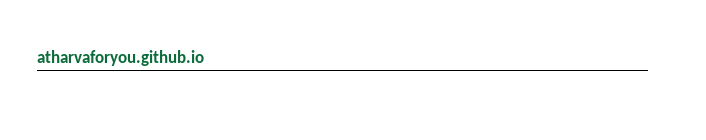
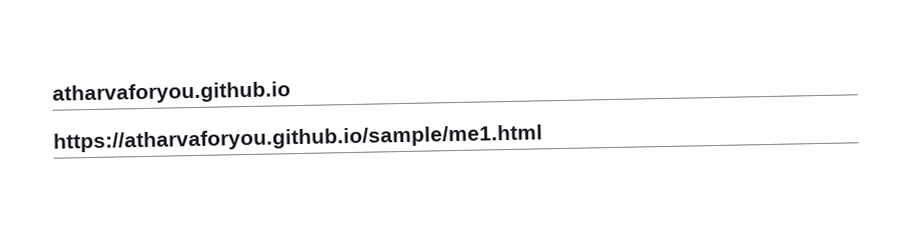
(204, 58) none -> [53,124,543,153] // https://atharvaforyou.github.io/sample/me1.html

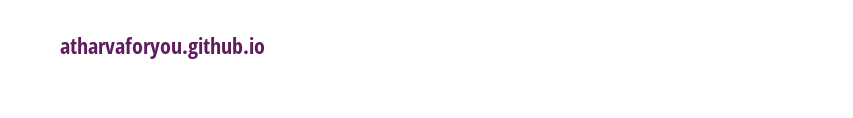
[53,124,543,153] // https://atharvaforyou.github.io/sample/me1.html -> (265, 48) none

